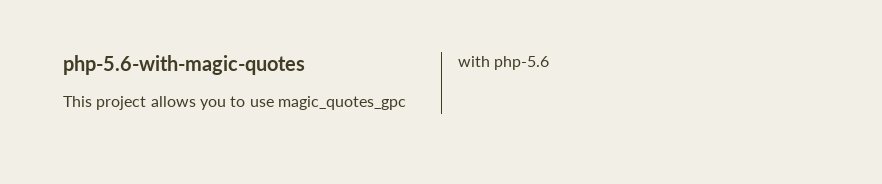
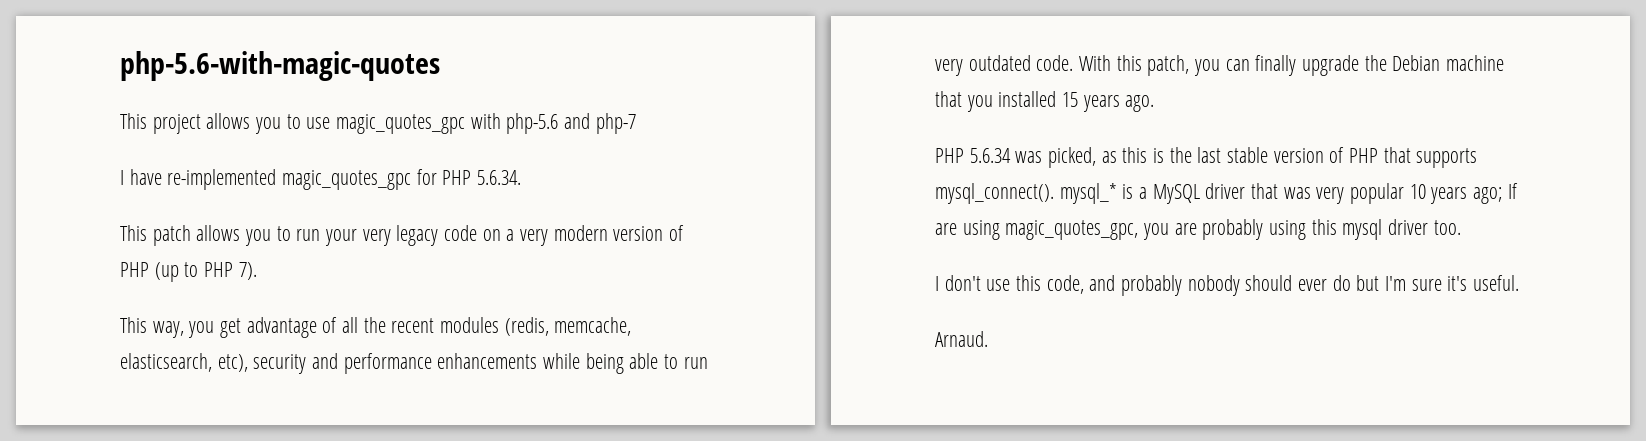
(550, 63) none -> [564,113,636,134] [120,169,522,190] [120,225,685,246] [120,262,257,282] [120,317,632,338] [120,353,708,374] [935,55,1505,76] [935,91,1155,112] [935,147,1478,168] [935,183,1518,204] [935,219,1461,240] [935,275,1520,296] [935,331,988,347] and php-7 // I have re-implemented magic_quotes_gpc for PHP 5.6.34. // This patch allows you to run your very legacy code on a very modern version of PHP (up to PHP 7). // This way, you get advantage of all the recent modules (redis, memcache, elasticsearch, etc), security and performance enhancements while being able to run very outdated code. With this patch, you can finally upgrade the Debian machine that you installed 15 years ago. // PHP 5.6.34 was picked, as this is the last stable version of PHP that supports mysql_connect(). mysql_* is a MySQL driver that was very popular 10 years ago; If are using magic_quotes_gpc, you are probably using this mysql driver too. // I don't use this code, and probably nobody should ever do but I'm sure it's useful. // Arnaud.

